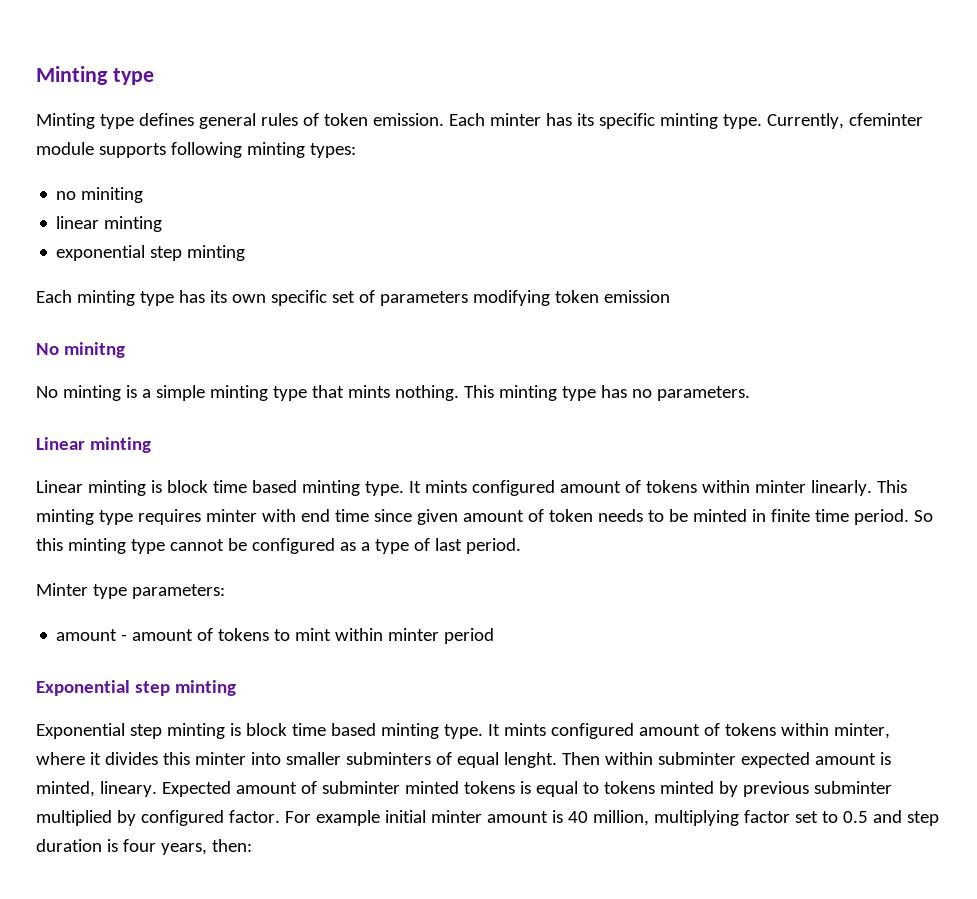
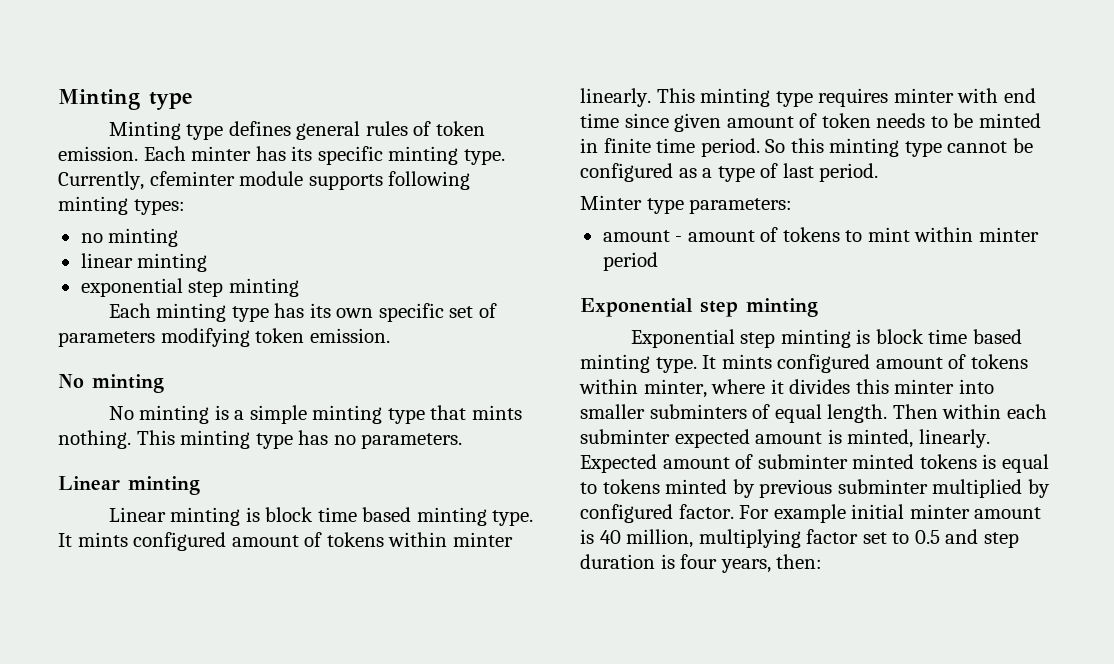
[81,187,144,203] miniting -> [108,228,179,247] minting
[603,290,670,303] [36,342,125,358] emission // No minitng -> [309,328,390,343] [58,374,164,393] emission. // No minting
[503,752,557,768] lenght. -> [827,404,888,423] length.
(653, 758) none -> [1006,404,1047,419] each
[99,781,157,797] lineary. -> [918,429,990,448] linearly.

